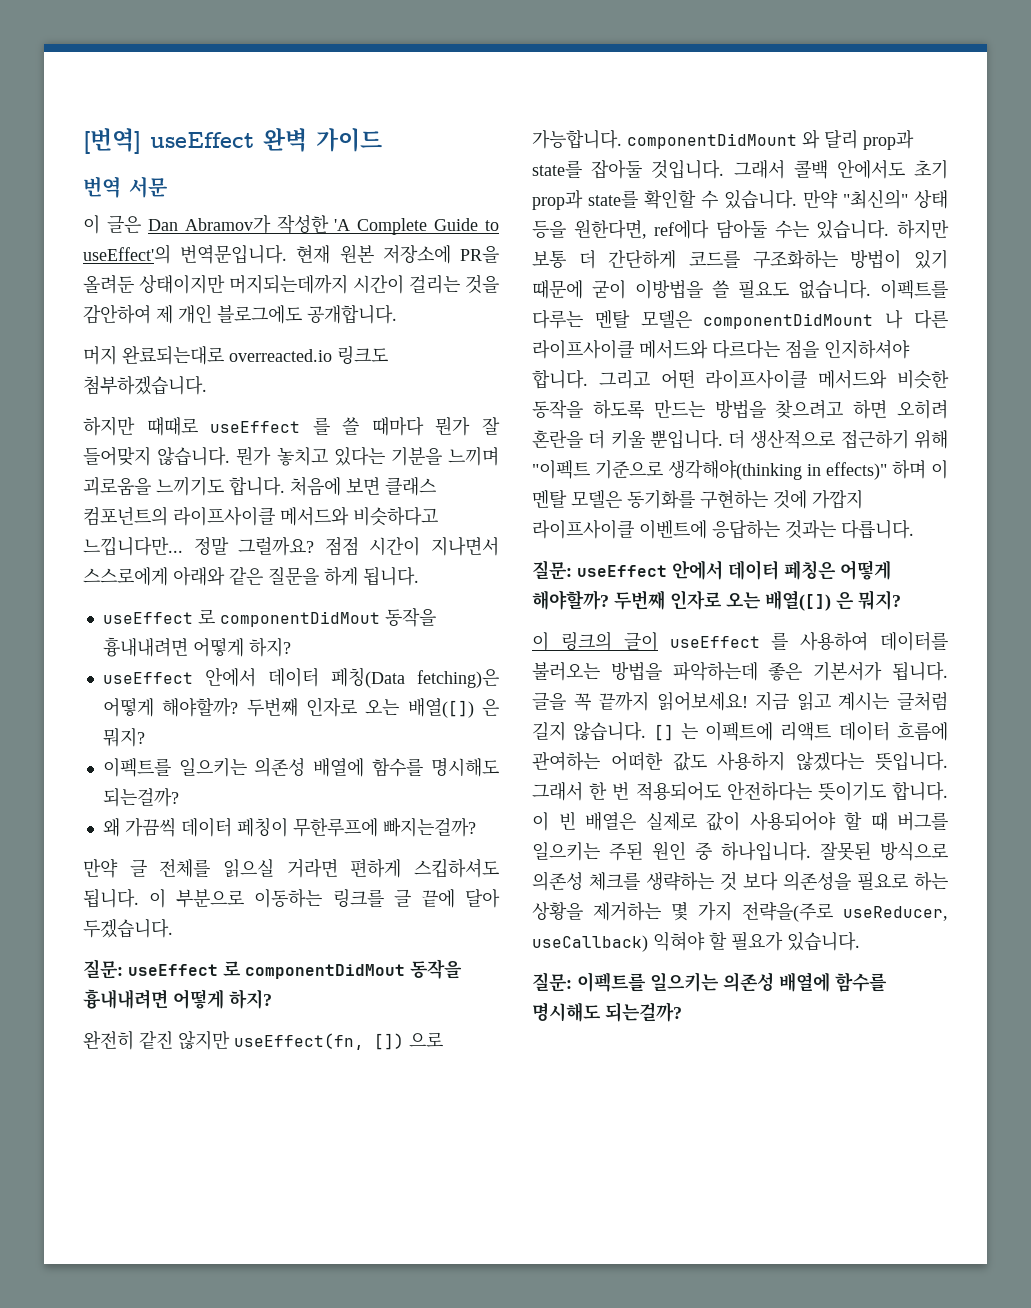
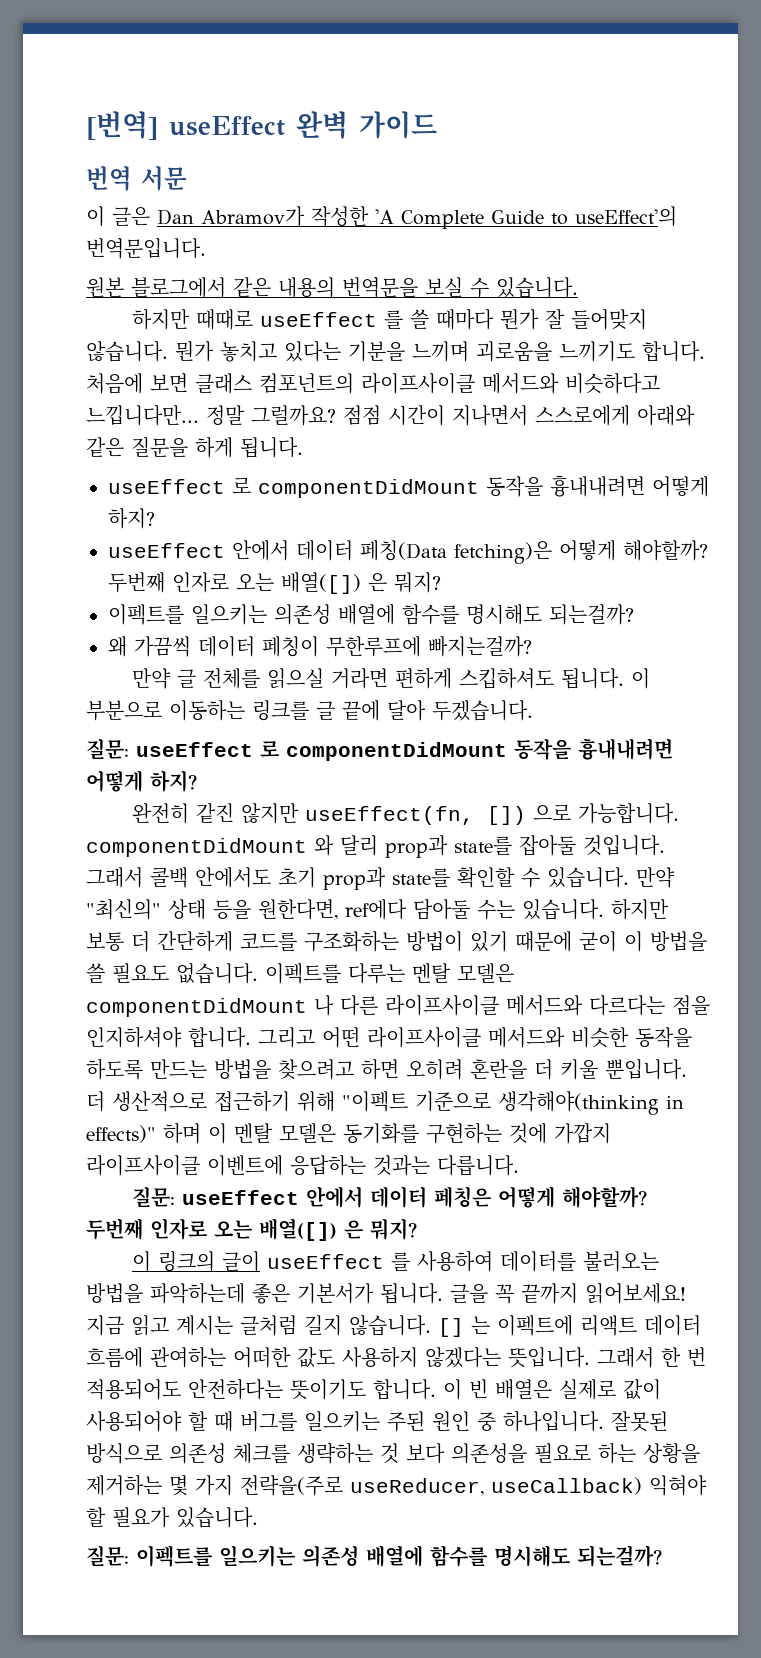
[296,244,499,264] [83,274,499,294] [83,304,397,324] [83,345,388,365] [83,375,207,395] 현재 원본 저장소에 PR을 올려둔 상태이지만 머지되는데까지 시간이 걸리는 것을 감안하여 제 개인 블로그에도 공개합니다. // 머지 완료되는대로 overreacted.io 링크도 첨부하겠습니다. -> [86,277,578,298] // 원본 블로그에서 같은 내용의 번역문을 보실 수 있습니다.
[219,611,380,627] componentDidMout -> [258,479,479,498] componentDidMount
[245,964,405,979] componentDidMout -> [286,742,507,761] componentDidMount
[635,279,703,299] 이방법을 -> [624,931,707,952] 이 방법을

